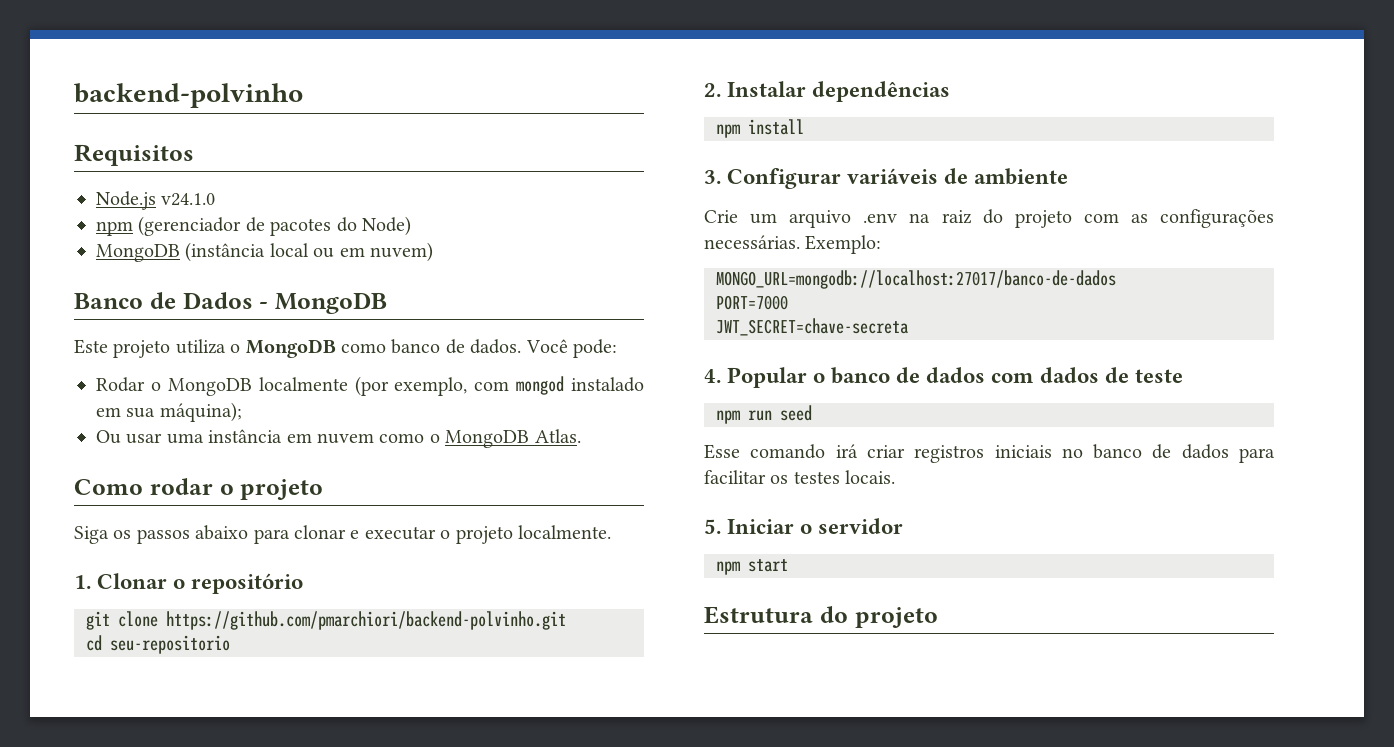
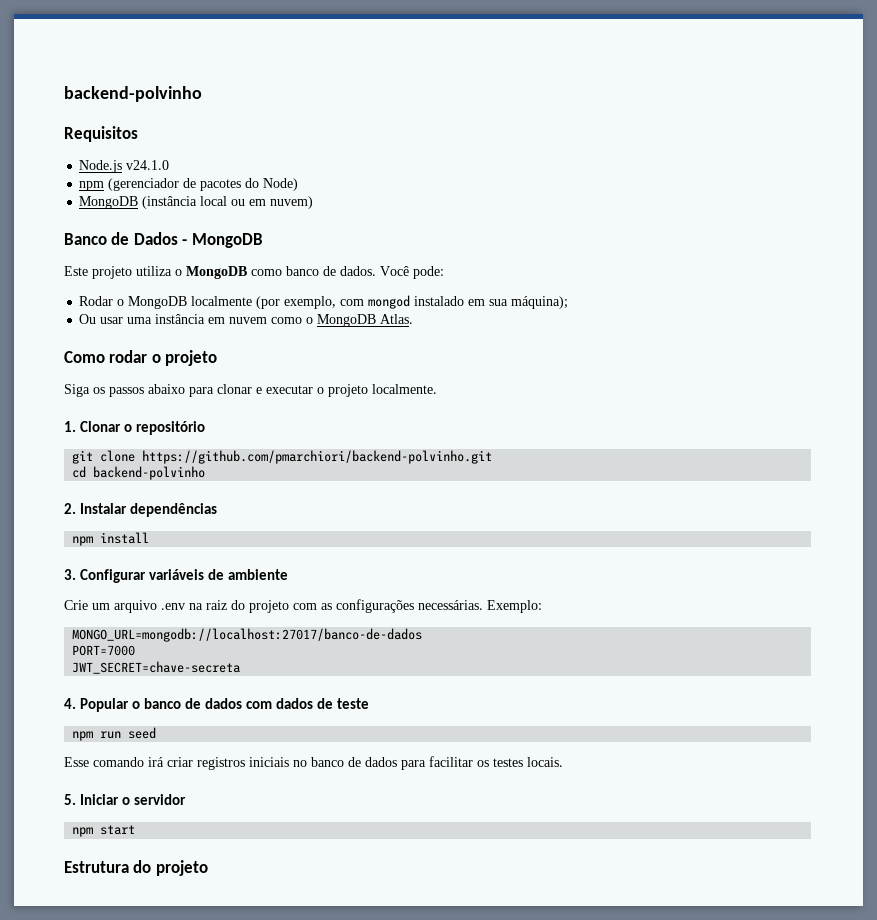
[110,635,230,654] seu-repositorio -> [93,466,206,480] backend-polvinho

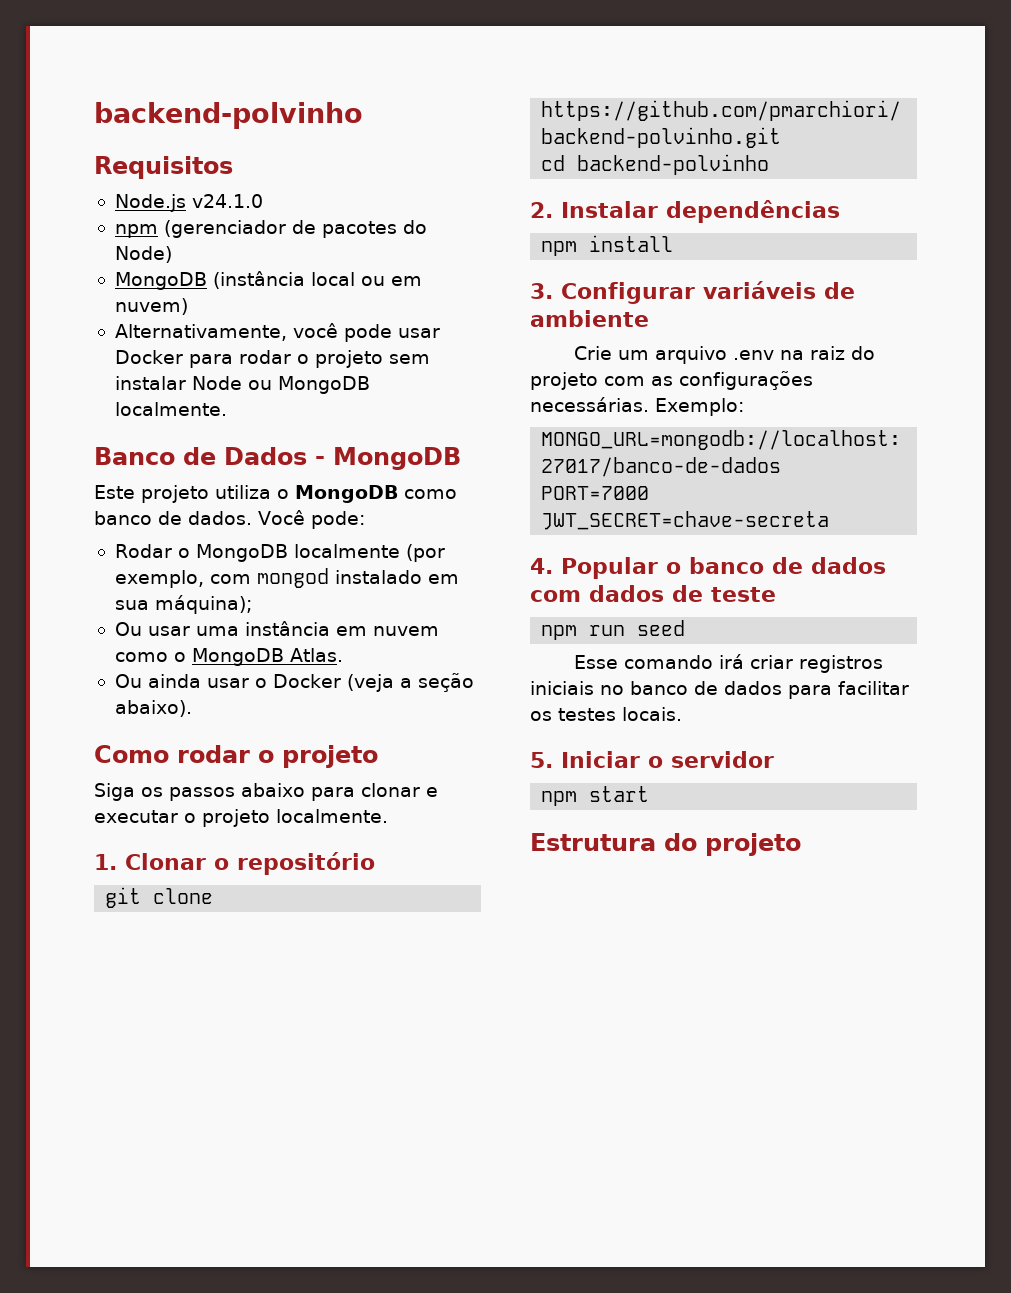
(314, 202) none -> [114,323,440,342] [114,350,430,368] [114,376,370,394] [114,402,227,416] // Alternativamente, você pode usar Docker para rodar o projeto sem instalar Node ou MongoDB localmente.
(414, 319) none -> [114,673,474,692] [114,700,192,717] // Ou ainda usar o Docker (veja a seção abaixo).

